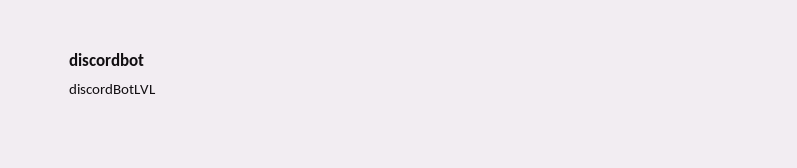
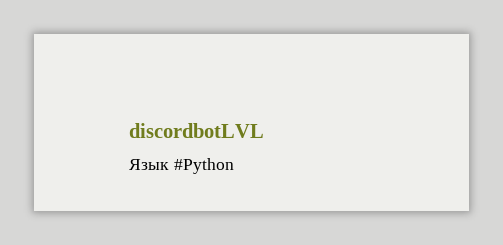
[69,53,144,66] [69,84,156,94] discordbot // discordBotLVL -> [129,123,264,138] [129,158,234,174] discordbotLVL // Язык #Python

